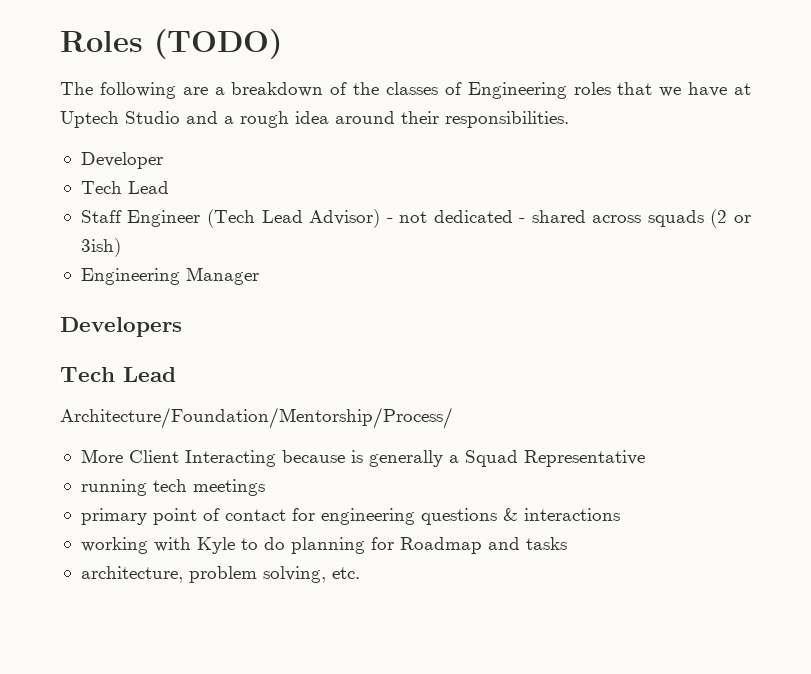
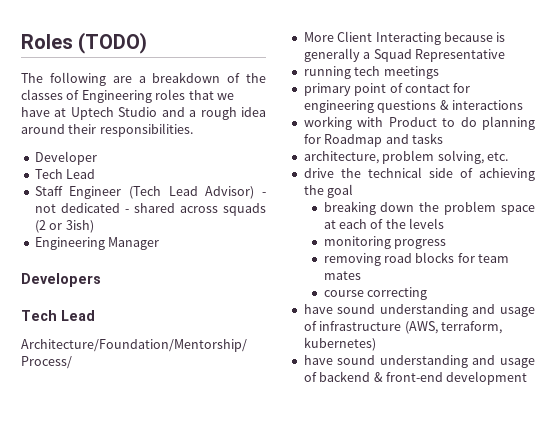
[196,537,235,554] Kyle -> [388,117,437,127] Product
(360, 573) none -> [303,167,535,181] [303,184,354,198] [323,201,535,215] [323,218,445,229] [323,236,446,249] [323,252,510,266] [323,271,361,280] [323,287,427,300] [303,304,535,317] [303,321,502,334] [303,337,376,351] [303,355,535,368] [303,371,528,385] // drive the technical side of achieving the goal // breaking down the problem space at each of the levels // monitoring progress // removing road blocks for team mates // course correcting // have sound understanding and usage of infrastructure (AWS, terraform, kubernetes) // have sound understanding and usage of backend & front-end development

